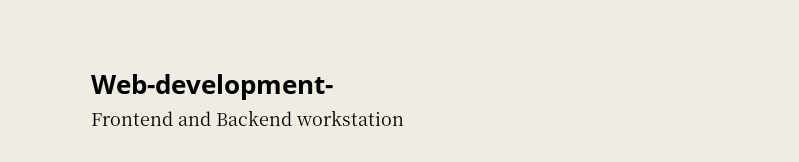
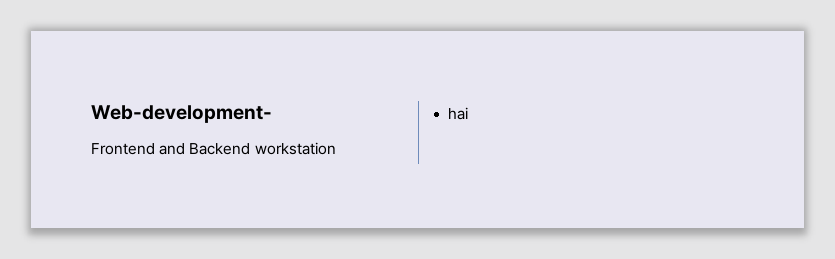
(404, 118) none -> [448,107,469,120] // hai

